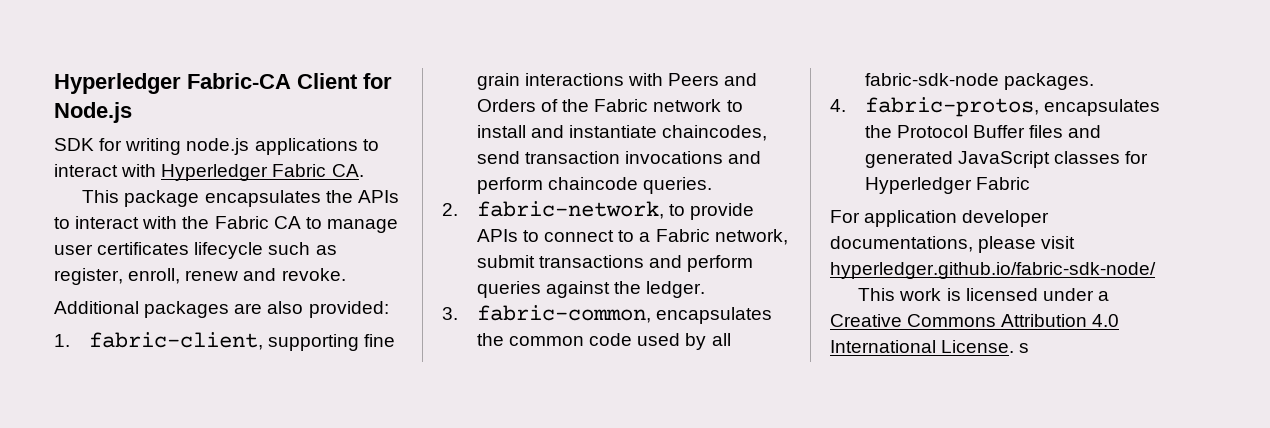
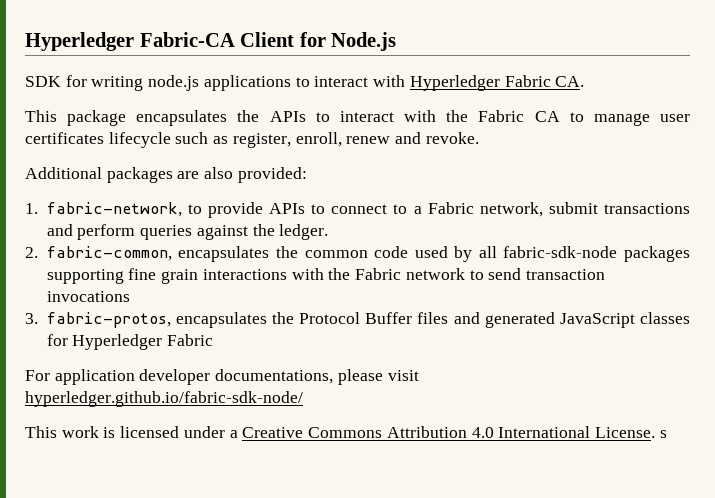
[88,332,396,351] [476,73,758,90] [476,99,743,112] [476,125,768,141] [476,151,762,164] [476,177,713,194] [442,203,458,216] fabric-client, supporting fine grain interactions with Peers and Orders of the Fabric network to install and instantiate chaincodes, send transaction invocations and perform chaincode queries. // 2. -> (38, 208) none
[442,307,458,320] 3. -> [25,247,38,258] 2.
[1003,73,1094,90] [830,99,846,112] packages. // 4. -> [623,246,690,262] [46,268,606,284] [46,291,130,302] [25,313,38,324] packages supporting fine grain interactions with the Fabric network to send transaction invocations // 3.

